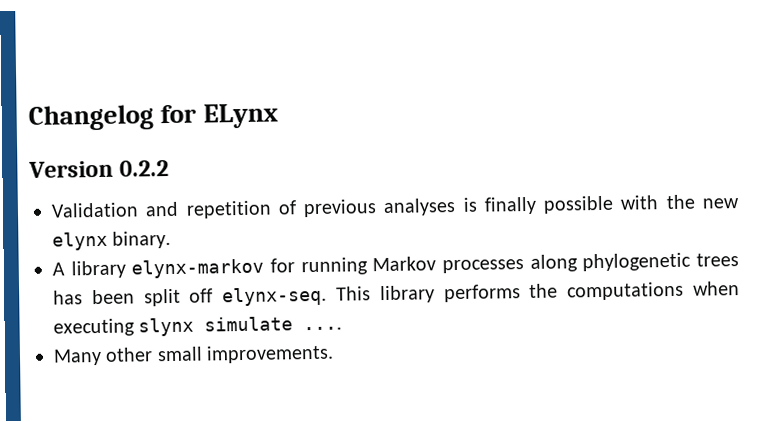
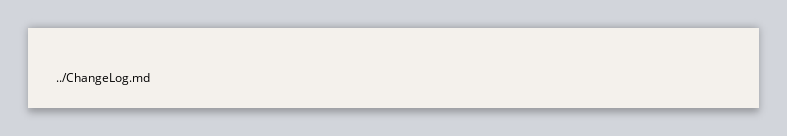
[28,103,278,131] [28,159,170,178] [51,194,739,219] [52,230,172,251] [52,252,739,279] [53,281,740,307] [53,316,343,337] [53,344,335,366] Changelog for ELynx // Version 0.2.2 // Validation and repetition of previous analyses is finally possible with the new elynx binary. // A library elynx-markov for running Markov processes along phylogenetic trees has been split off elynx-seq. This library performs the computations when executing slynx simulate .... // Many other small improvements. -> [56,73,150,85] ../ChangeLog.md

